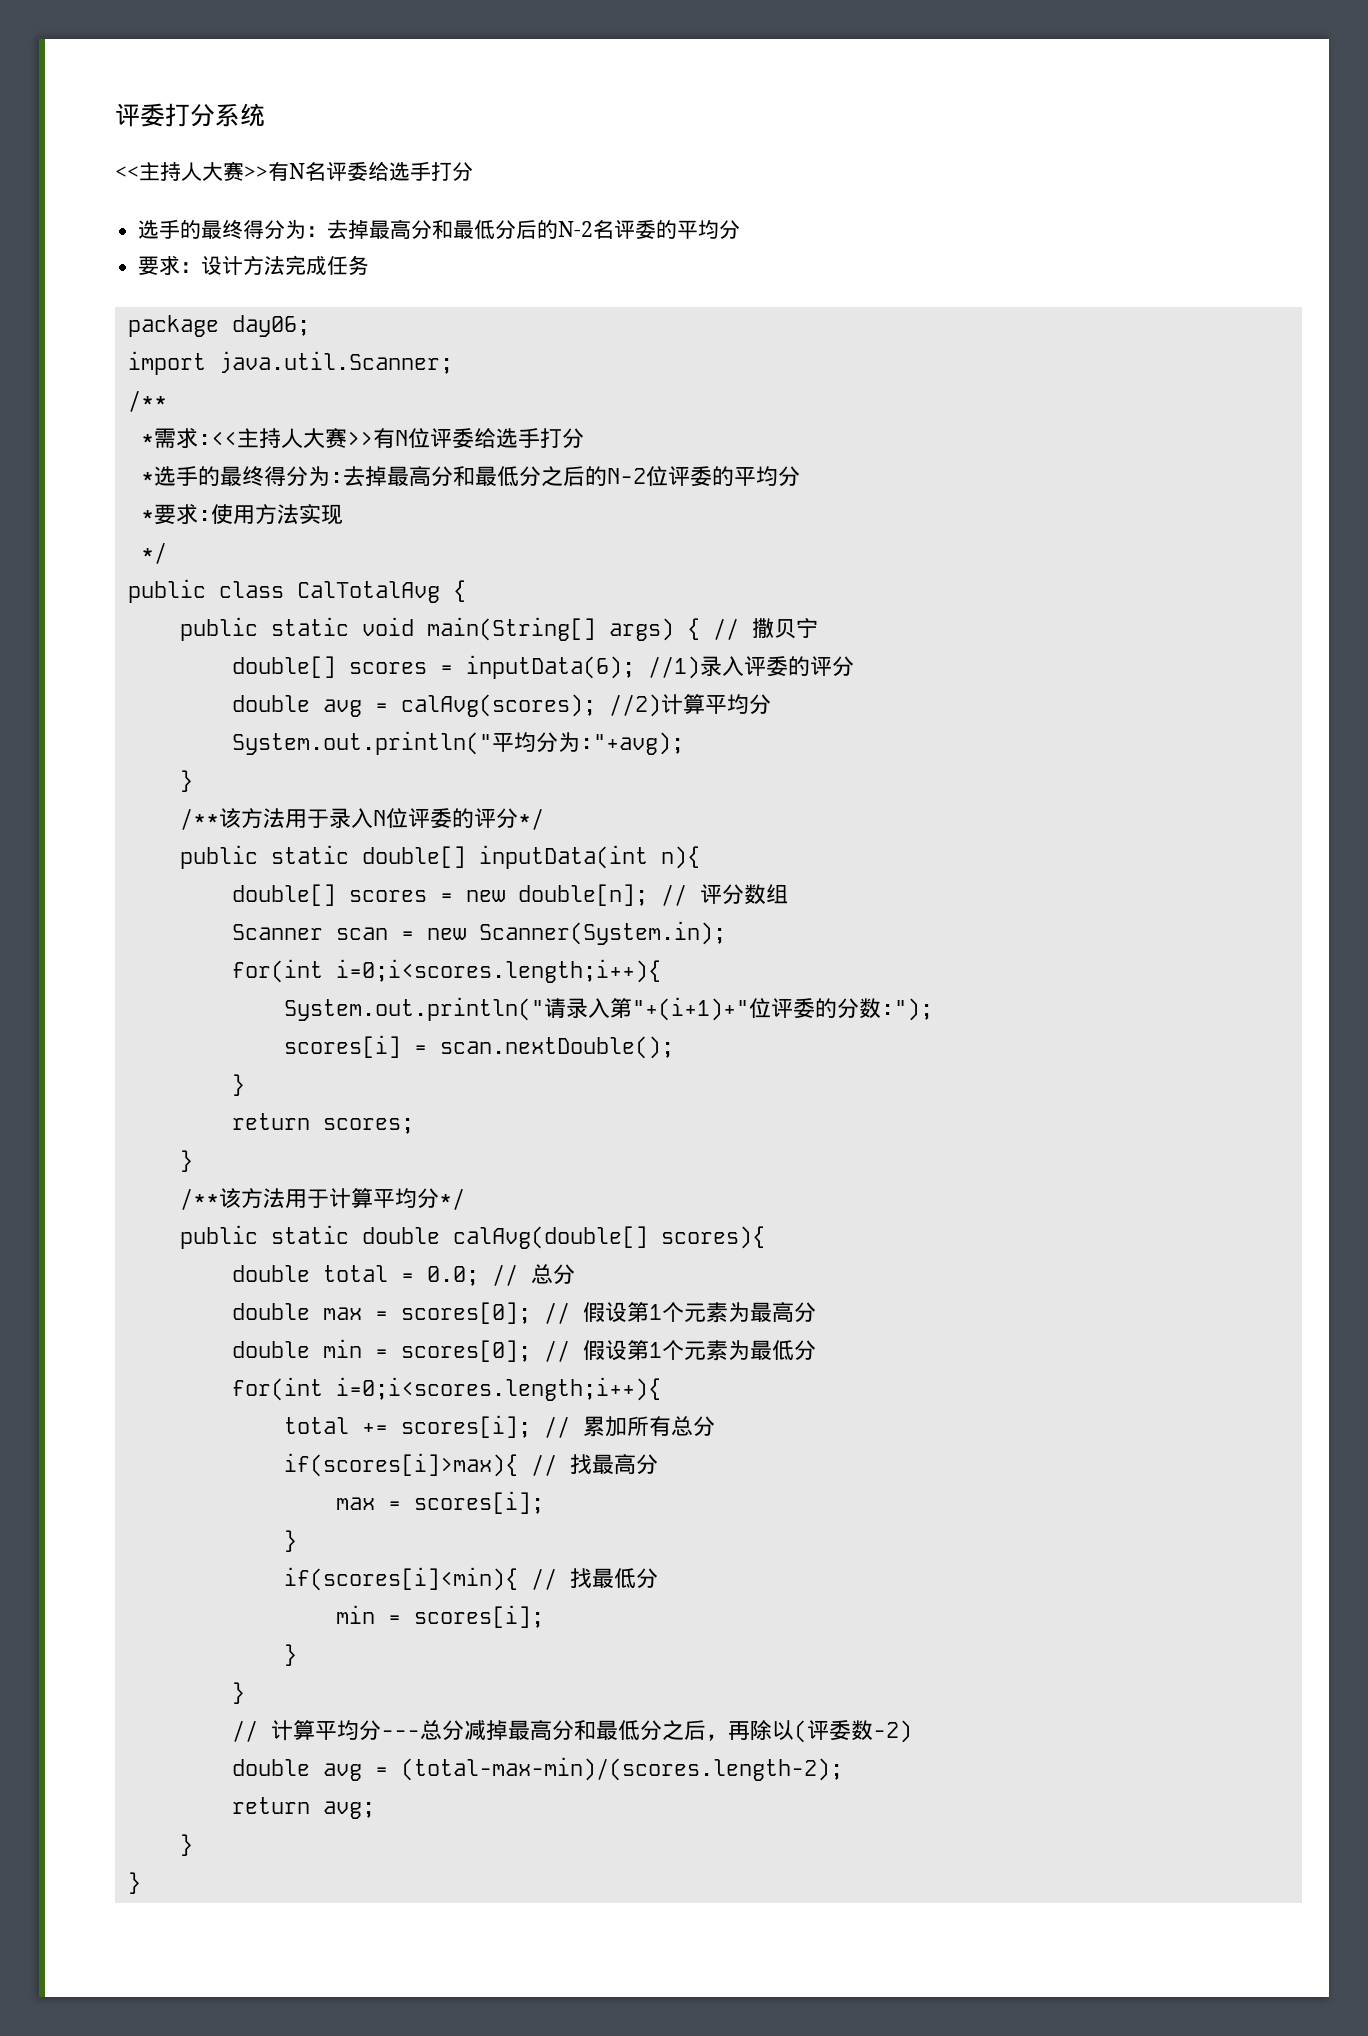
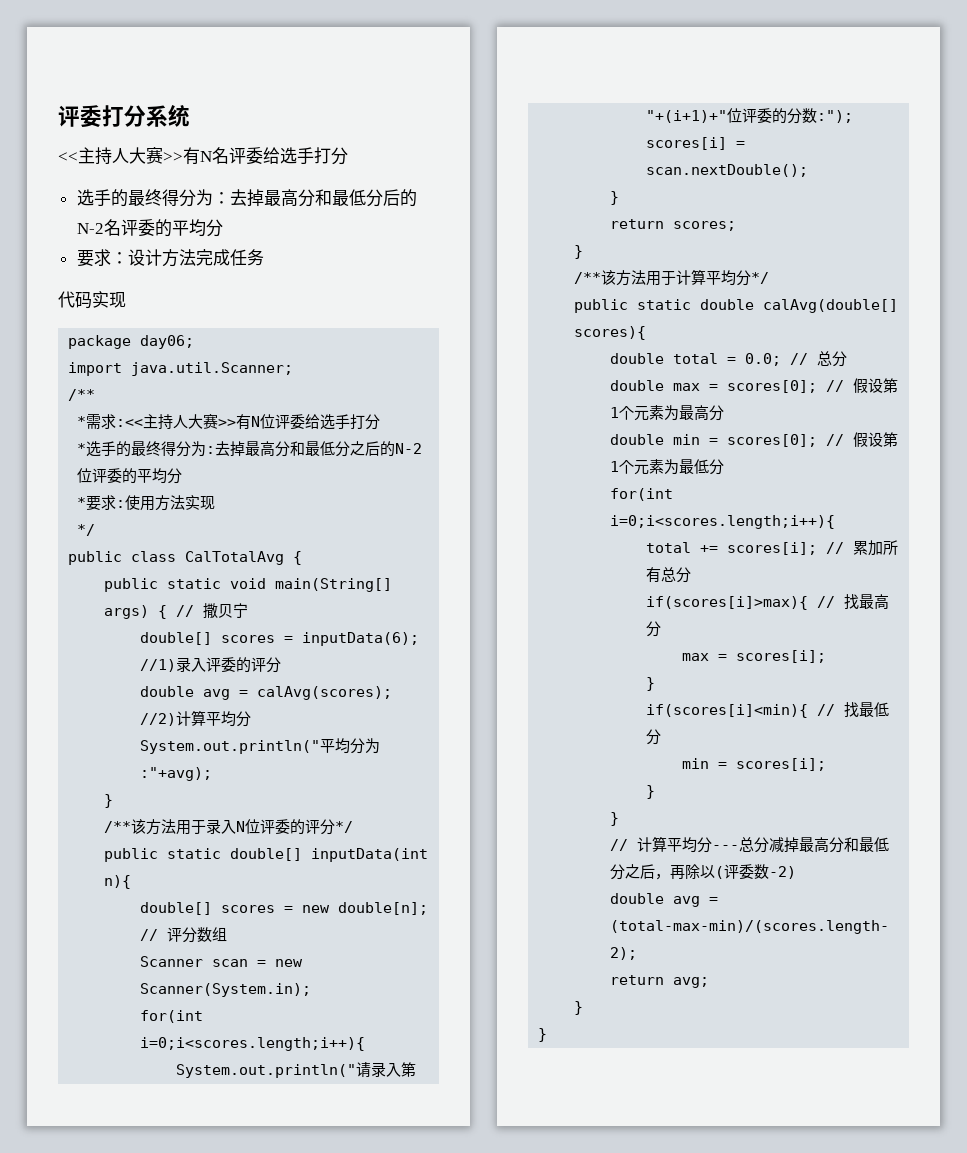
(370, 265) none -> [58,291,126,309] // 代码实现

